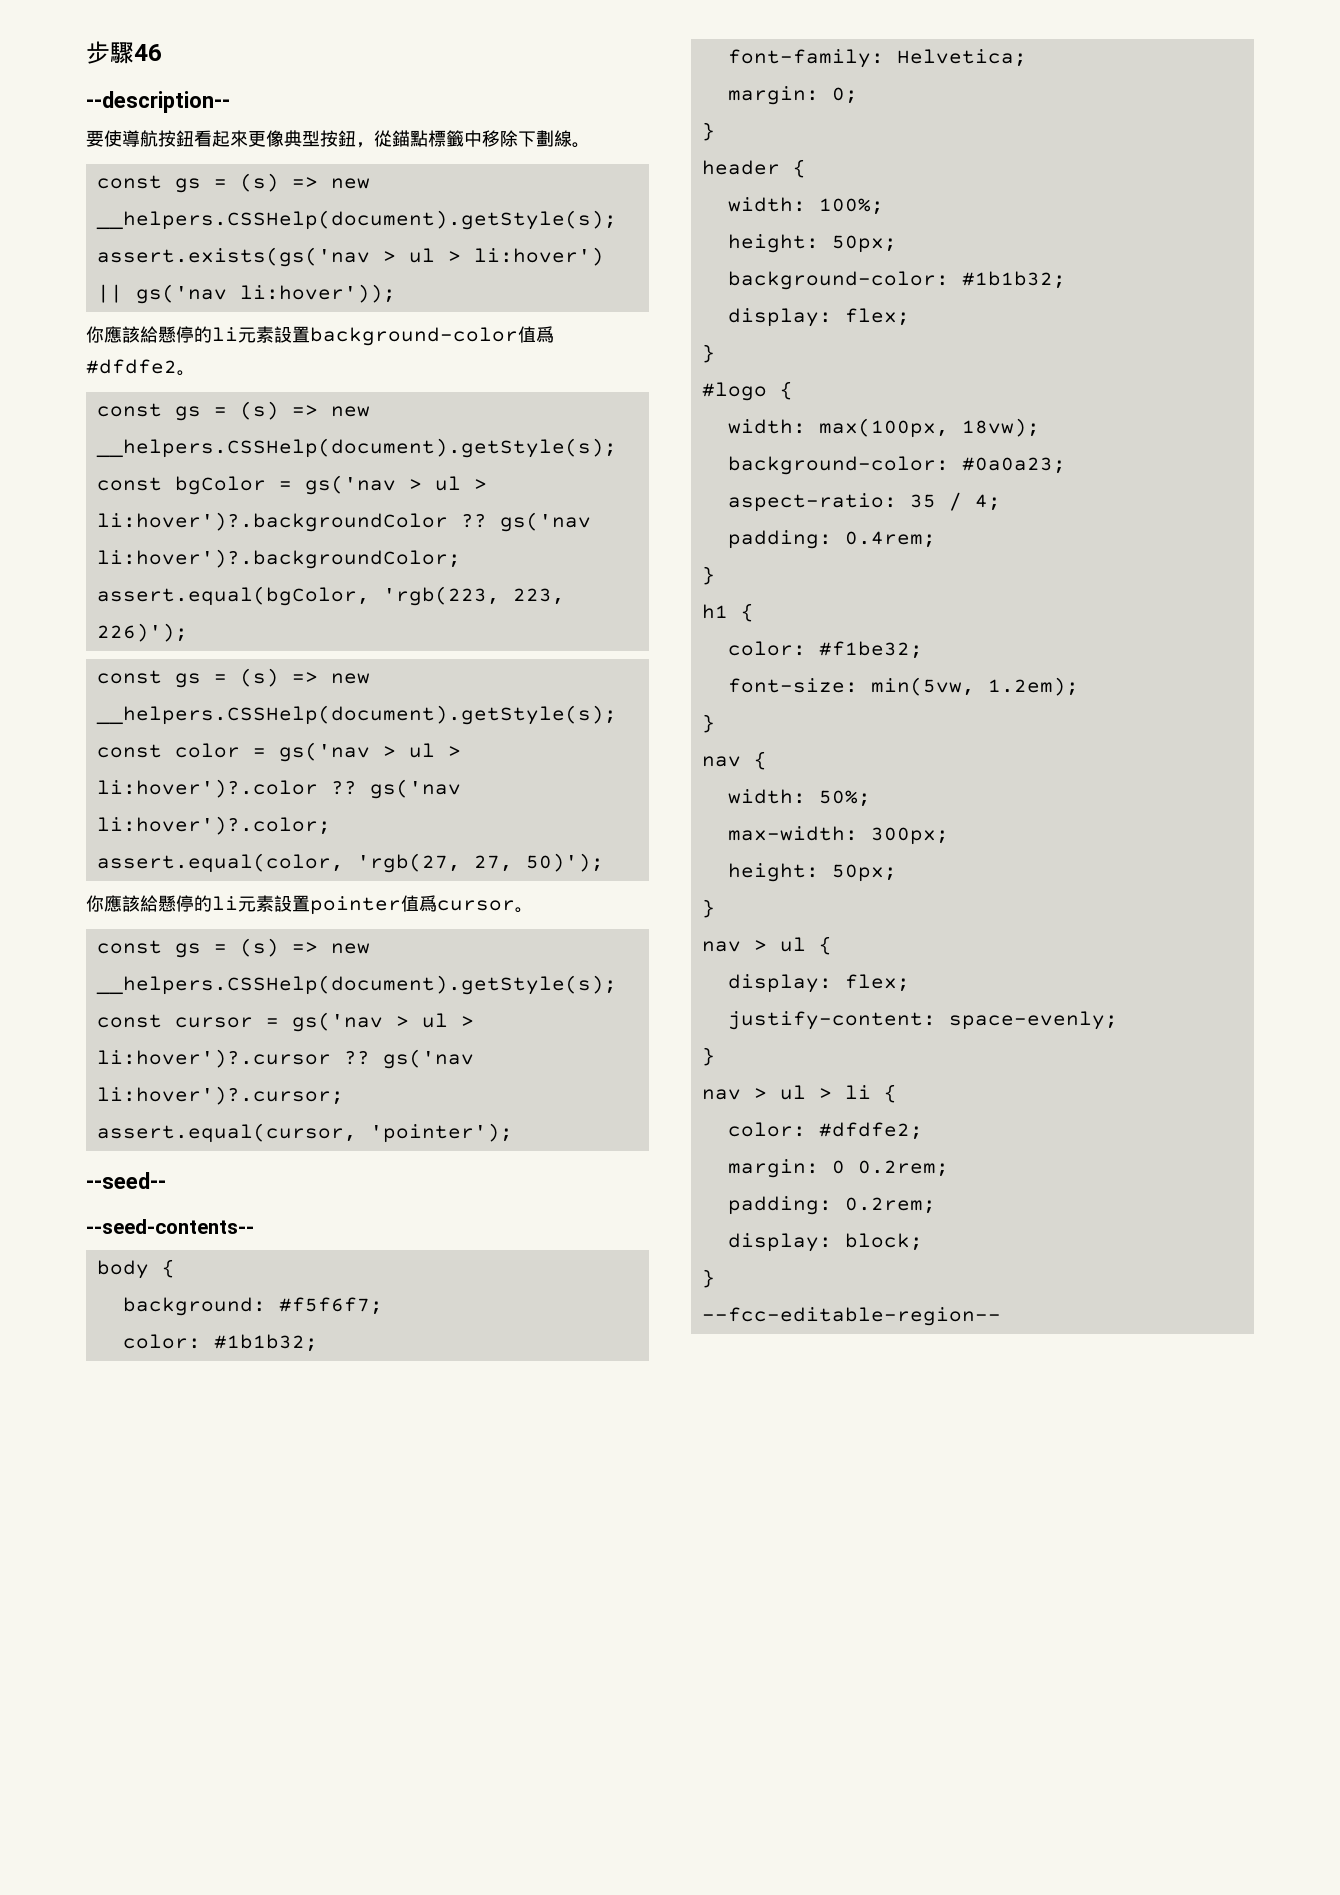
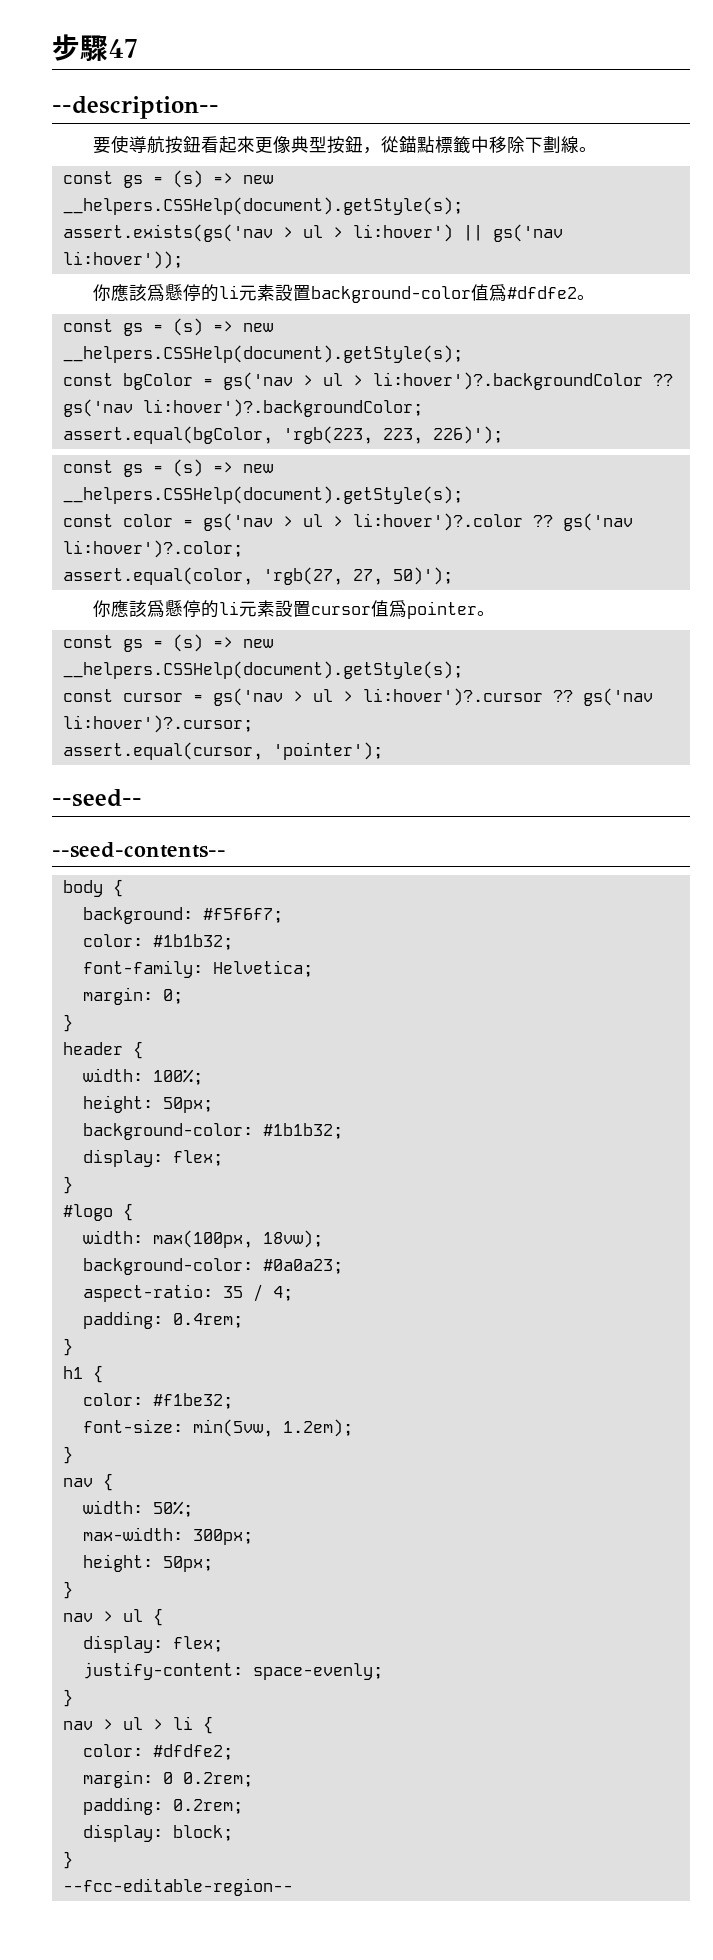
[134,44,162,61] 46 -> [108,39,138,58] 47
[140,326,158,343] 給 -> [147,284,166,302] 爲
[140,895,515,915] 給懸停的li元素設置pointer值爲cursor -> [147,600,478,619] 爲懸停的li元素設置cursor值爲pointer

